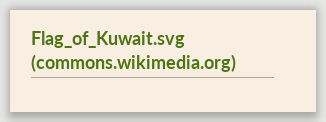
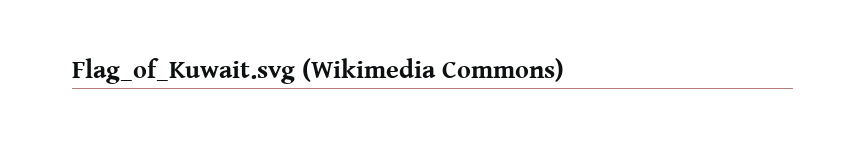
[31,54,236,72] (commons.wikimedia.org) -> [302,58,565,82] (Wikimedia Commons)

